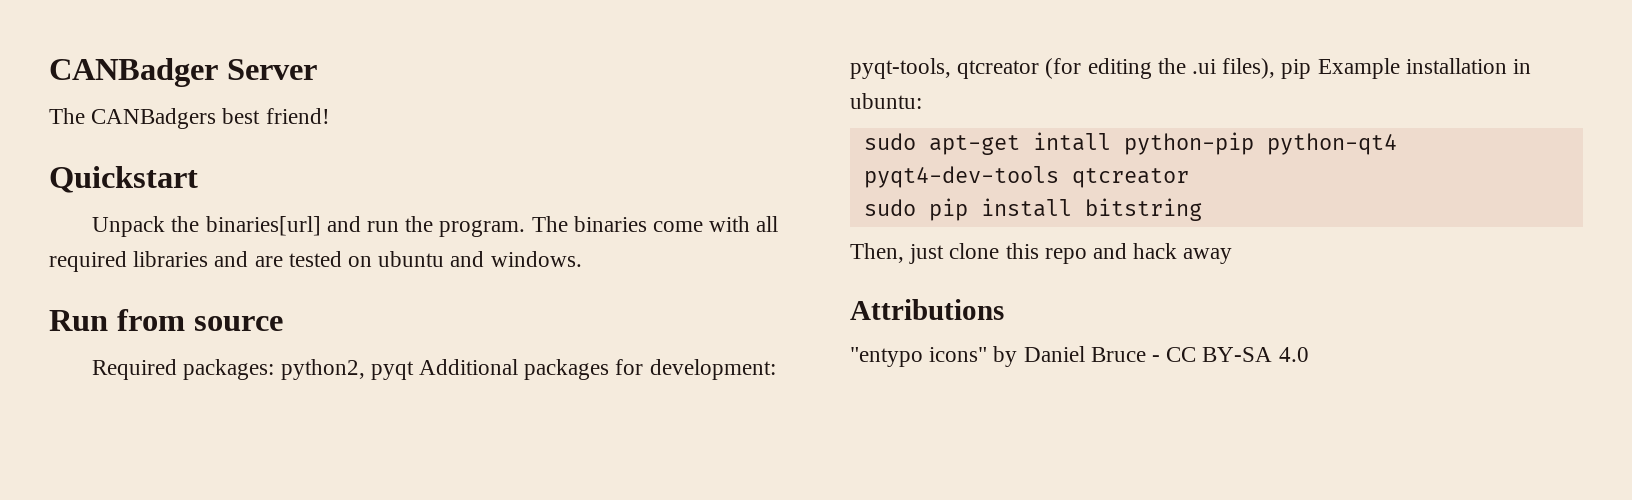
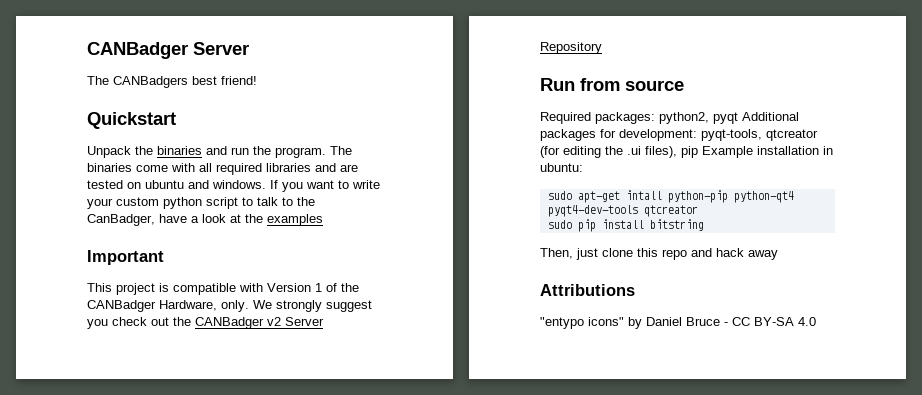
[205,216,321,236] binaries[url] -> [157,146,202,155] binaries
(582, 259) none -> [270,180,380,192] [87,197,315,209] [87,214,323,226] [87,250,164,265] [87,283,359,295] [87,300,372,312] [87,317,324,329] [540,42,602,54] If you want to write your custom python script to talk to the CanBadger, have a look at the examples // Important // This project is compatible with Version 1 of the CANBadger Hardware, only. We strongly suggest you check out the CANBadger v2 Server Repository

